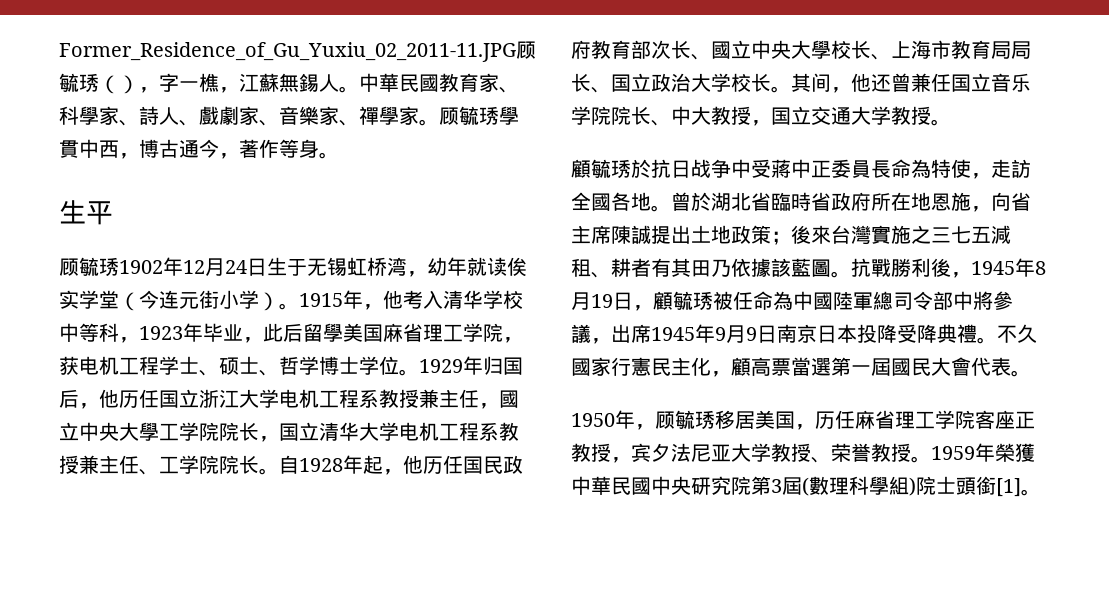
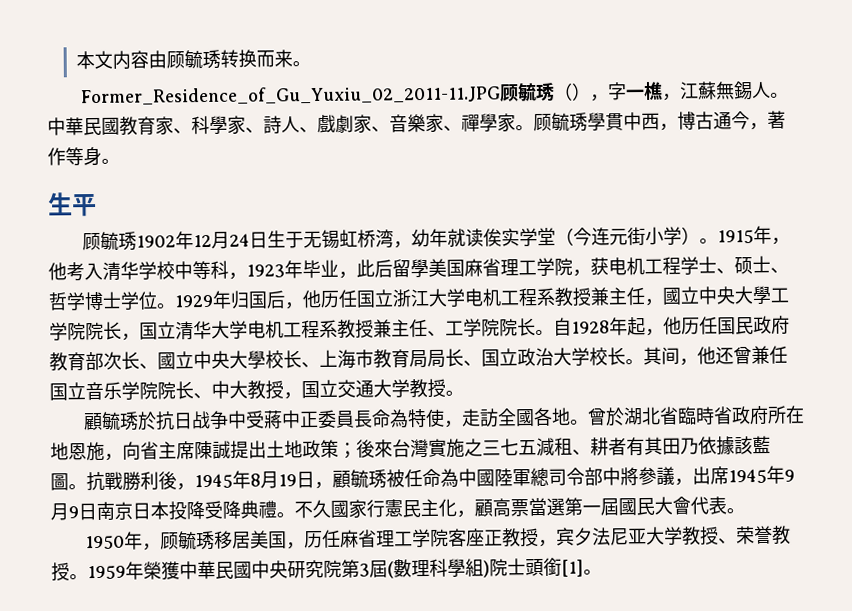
(59, 52) none -> [75,49,311,70] 本文内容由顾毓琇转换而来。 //

